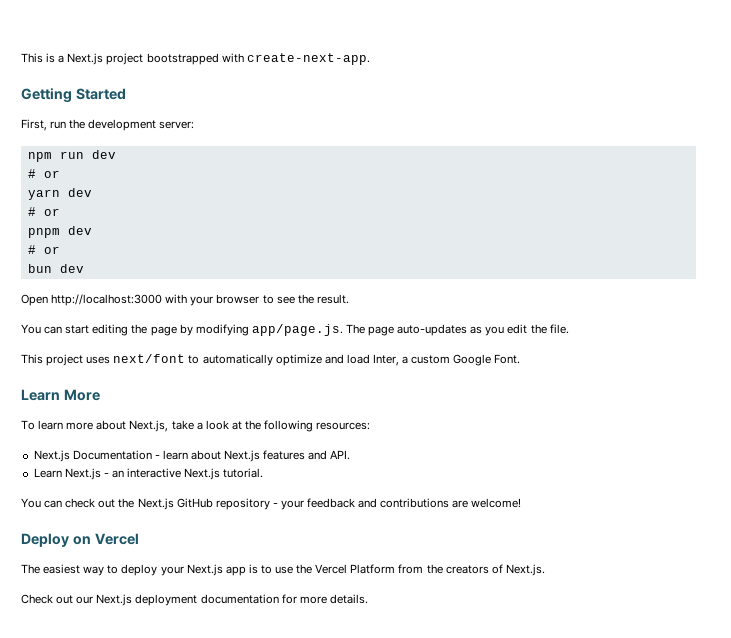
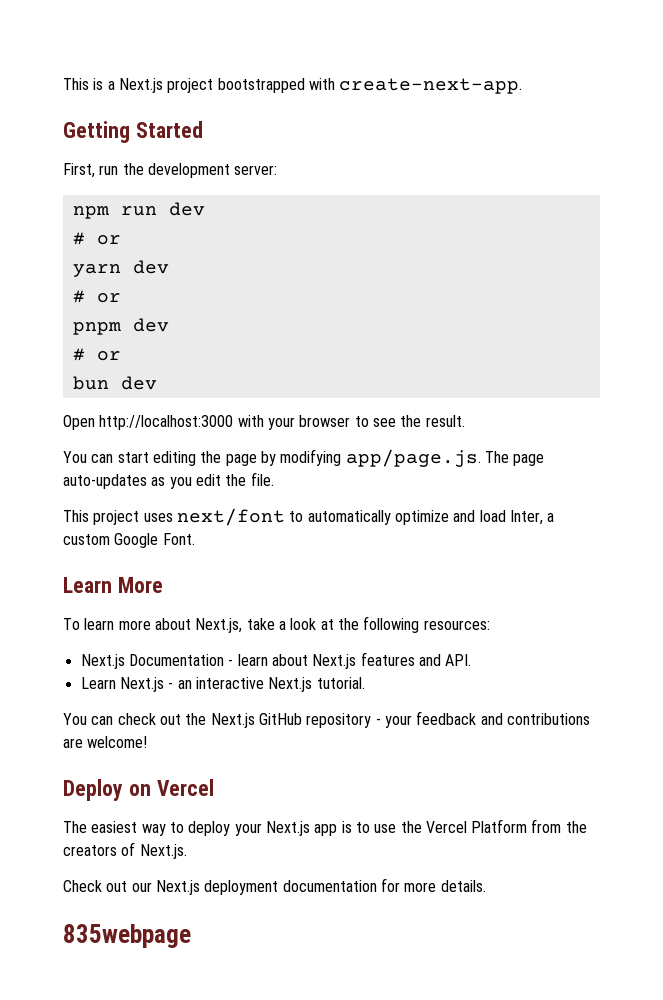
(368, 599) none -> [63,924,191,948] // 835webpage

